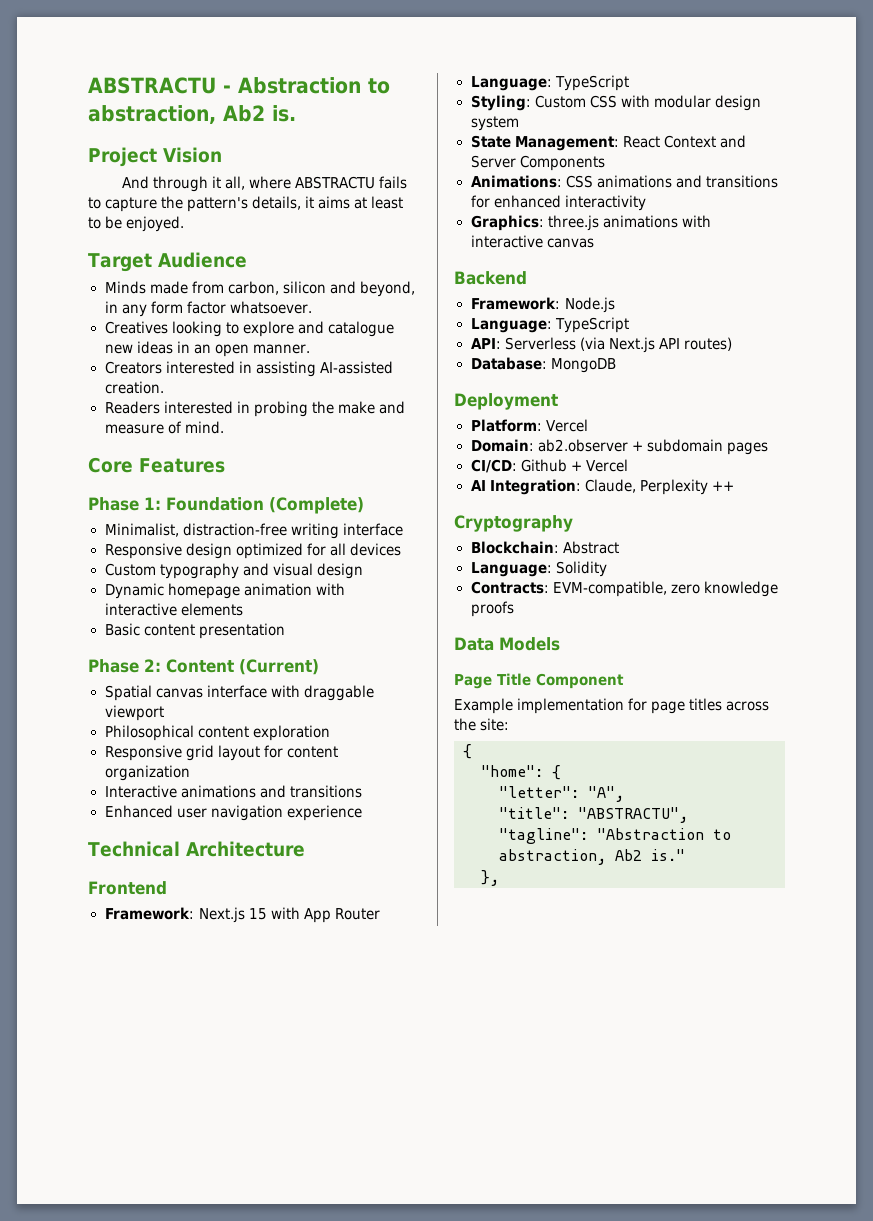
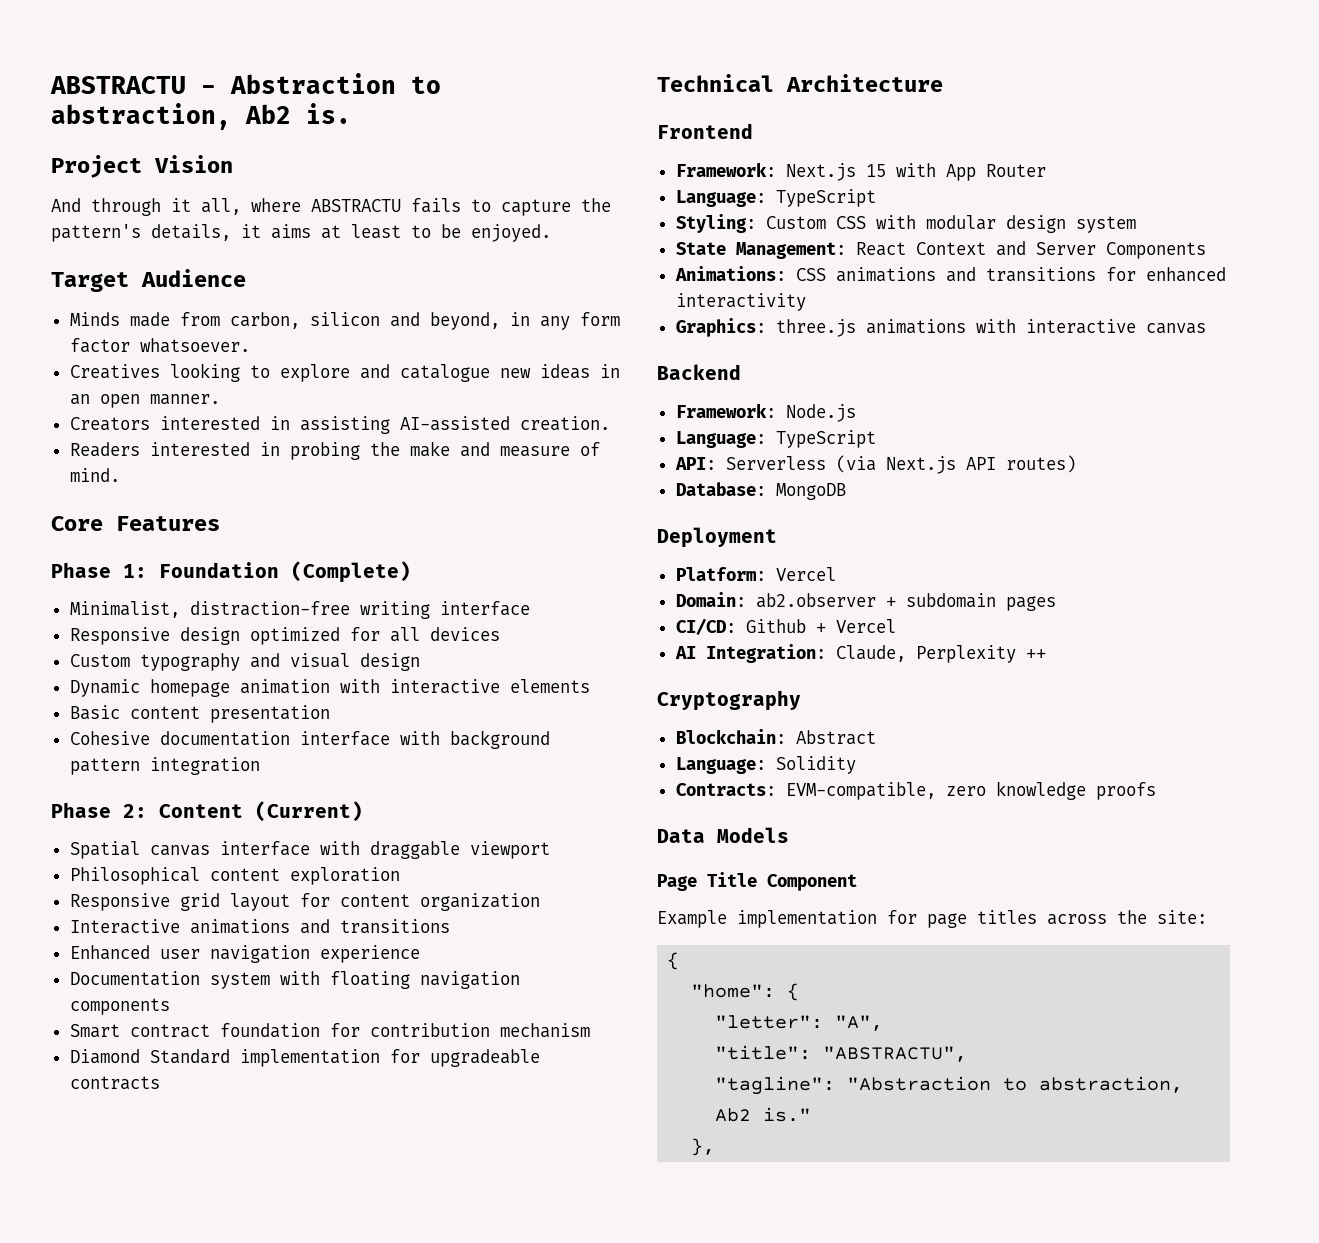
(285, 631) none -> [69,730,550,749] [69,757,260,775] // Cohesive documentation interface with background pattern integration
(362, 813) none -> [69,971,520,989] [69,998,170,1015] [69,1023,590,1038] [69,1049,540,1067] [69,1076,160,1090] // Documentation system with floating navigation components // Smart contract foundation for contribution mechanism // Diamond Standard implementation for upgradeable contracts

